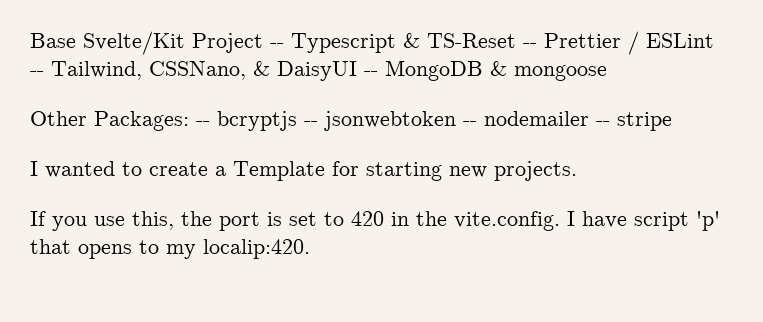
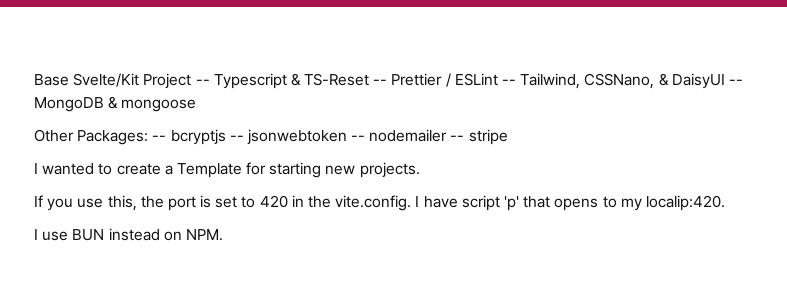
(310, 249) none -> [34,228,223,241] // I use BUN instead on NPM.

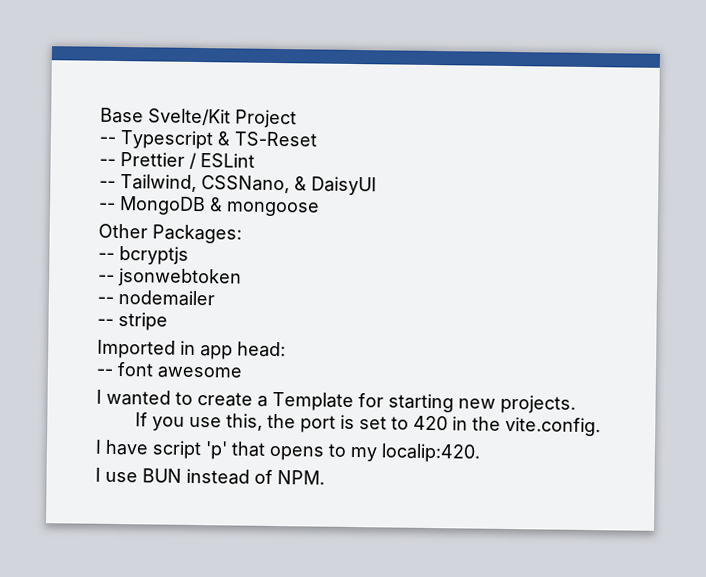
(192, 81) none -> (297, 119) //
(370, 79) none -> (317, 139) //
(498, 79) none -> (255, 160) //
(725, 81) none -> (377, 186) //
(149, 137) none -> (242, 234) //
(226, 137) none -> (189, 255) //
(347, 137) none -> (242, 278) //
(448, 135) none -> (215, 298) //
(508, 137) none -> [97,339,286,360] [96,362,242,379] // Imported in app head: // -- font awesome
(412, 203) none -> (601, 426) //
[163,231,182,241] on -> [254,469,273,484] of

